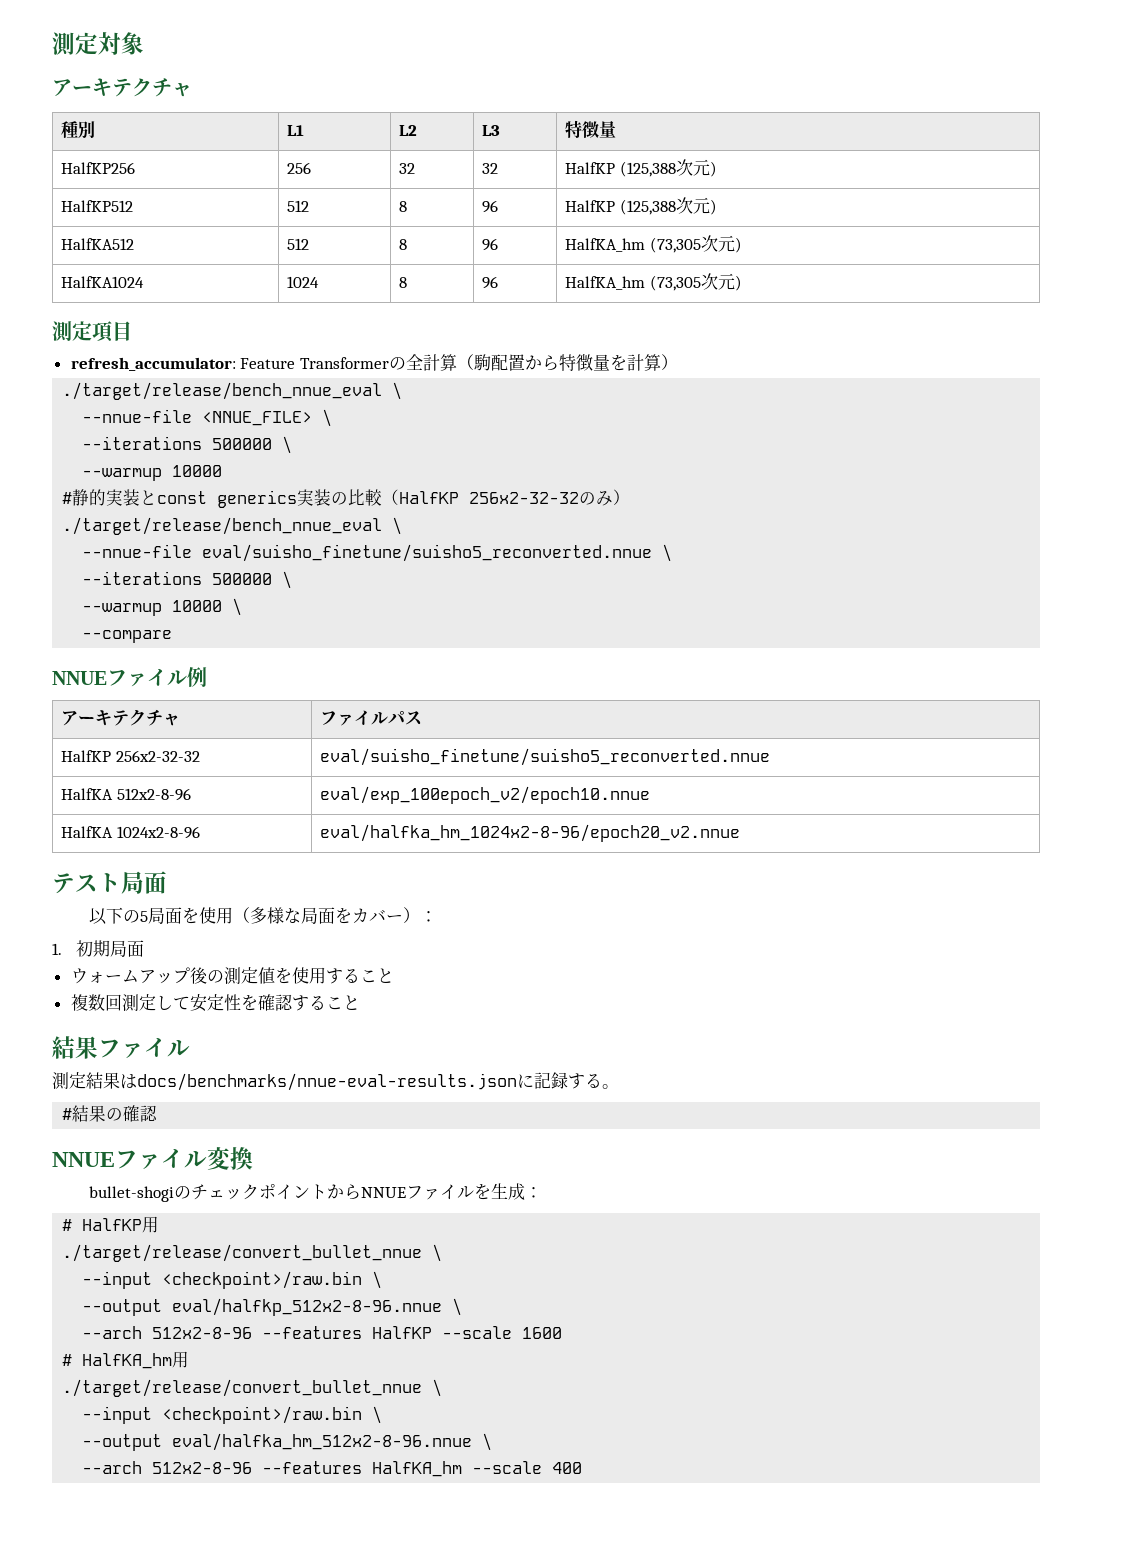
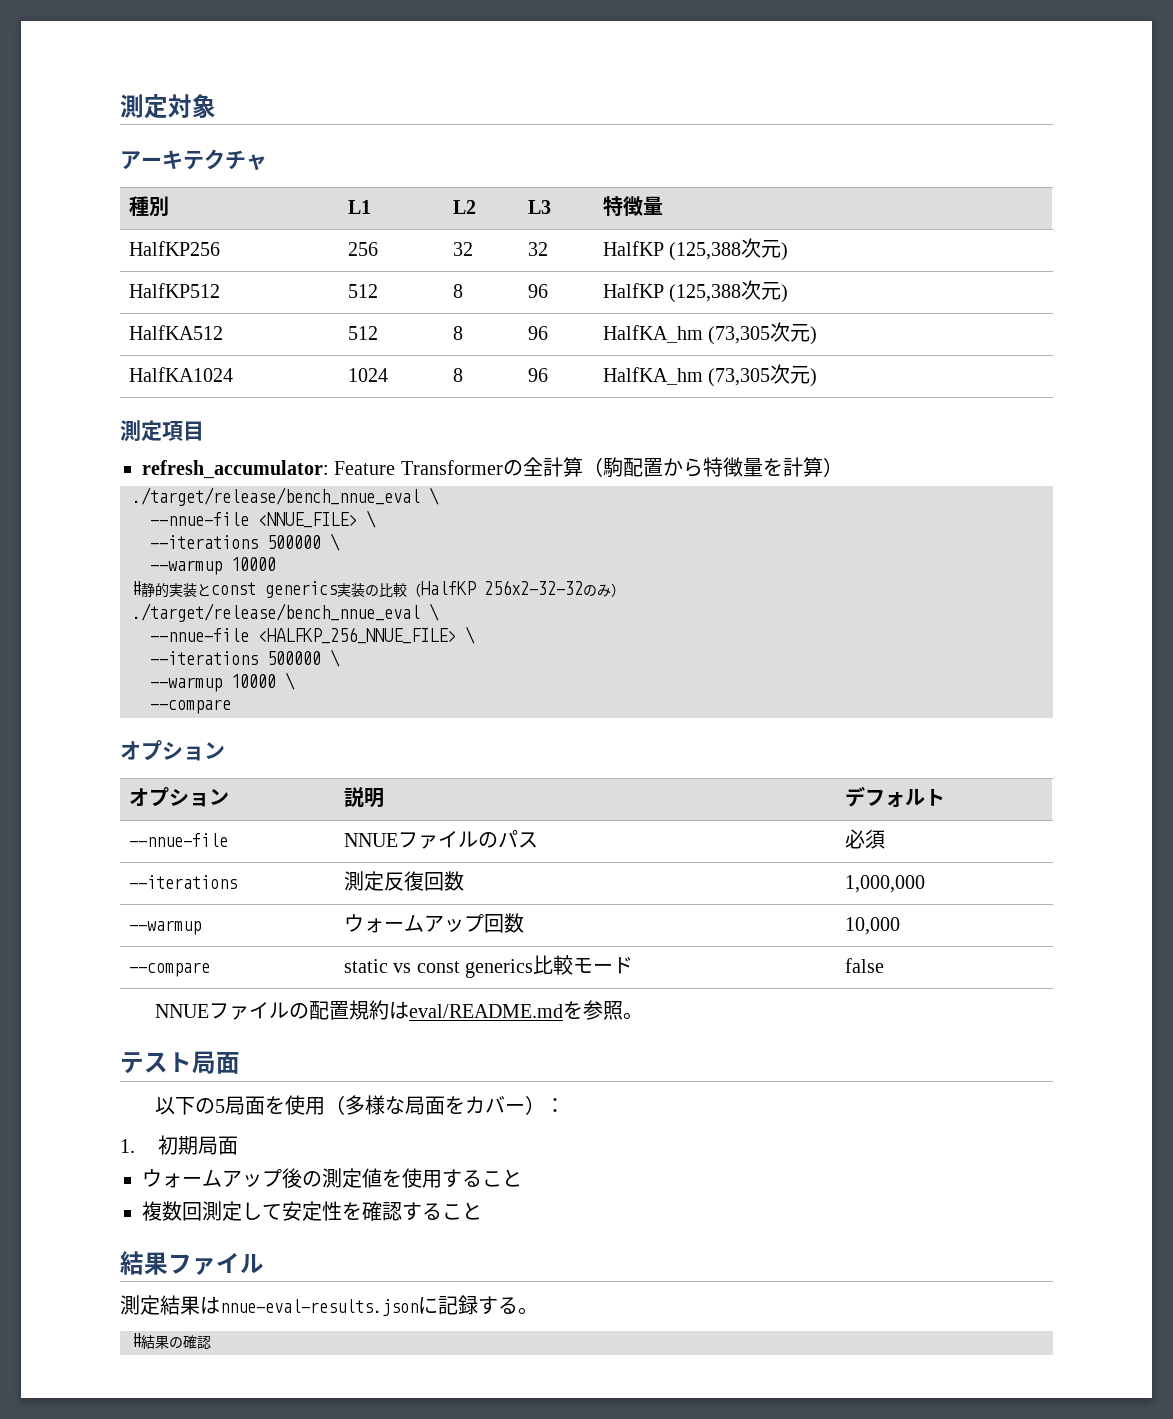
[202,544,653,562] eval/suisho_finetune/suisho5_reconverted.nnue -> [258,627,456,644] <HALFKP_256_NNUE_FILE>
[52,666,207,687] [60,709,180,726] [319,710,422,726] [60,750,200,762] [319,748,770,766] [60,788,191,801] [319,786,650,804] [60,826,200,839] [319,824,740,842] NNUEファイル例 // アーキテクチャ | ファイルパス // HalfKP 256x2-32-32 | eval/suisho_finetune/suisho5_reconverted.nnue // HalfKA 512x2-8-96 | eval/exp_100epoch_v2/epoch10.nnue // HalfKA 1024x2-8-96 | eval/halfka_hm_1024x2-8-96/epoch20_v2.nnue -> [120,740,225,761] [128,787,229,807] [343,787,384,808] [844,786,945,807] [128,833,228,847] [343,830,538,849] [844,829,885,849] [128,875,237,889] [343,871,464,891] [844,875,925,893] [128,920,201,935] [343,913,524,933] [844,917,900,935] [128,962,210,977] [343,955,634,978] [844,958,884,973] [154,1000,643,1020] オプション // オプション | 説明 | デフォルト // --nnue-file | NNUEファイルのパス | 必須 // --iterations | 測定反復回数 | 1,000,000 // --warmup | ウォームアップ回数 | 10,000 // --compare | static vs const generics比較モード | false // NNUEファイルの配置規約はeval/README.mdを参照。
[137,1073,517,1091] docs/benchmarks/nnue-eval-results.json -> [220,1299,418,1316] nnue-eval-results.json
[52,1147,253,1170] [89,1183,543,1202] [62,1216,160,1233] [62,1244,443,1262] [82,1271,383,1289] [82,1298,463,1316] [82,1326,563,1339] [62,1351,190,1369] [62,1379,443,1397] [82,1406,383,1424] [82,1433,493,1451] [82,1461,583,1477] // NNUEファイル変換 // bullet-shogiのチェックポイントからNNUEファイルを生成： // # HalfKP用 // ./target/release/convert_bullet_nnue \ // --input <checkpoint>/raw.bin \ // --output eval/halfkp_512x2-8-96.nnue \ // --arch 512x2-8-96 --features HalfKP --scale 1600 // # HalfKA_hm用 // ./target/release/convert_bullet_nnue \ // --input <checkpoint>/raw.bin \ // --output eval/halfka_hm_512x2-8-96.nnue \ // --arch 512x2-8-96 --features HalfKA_hm --scale 400 -> (211, 1342) none

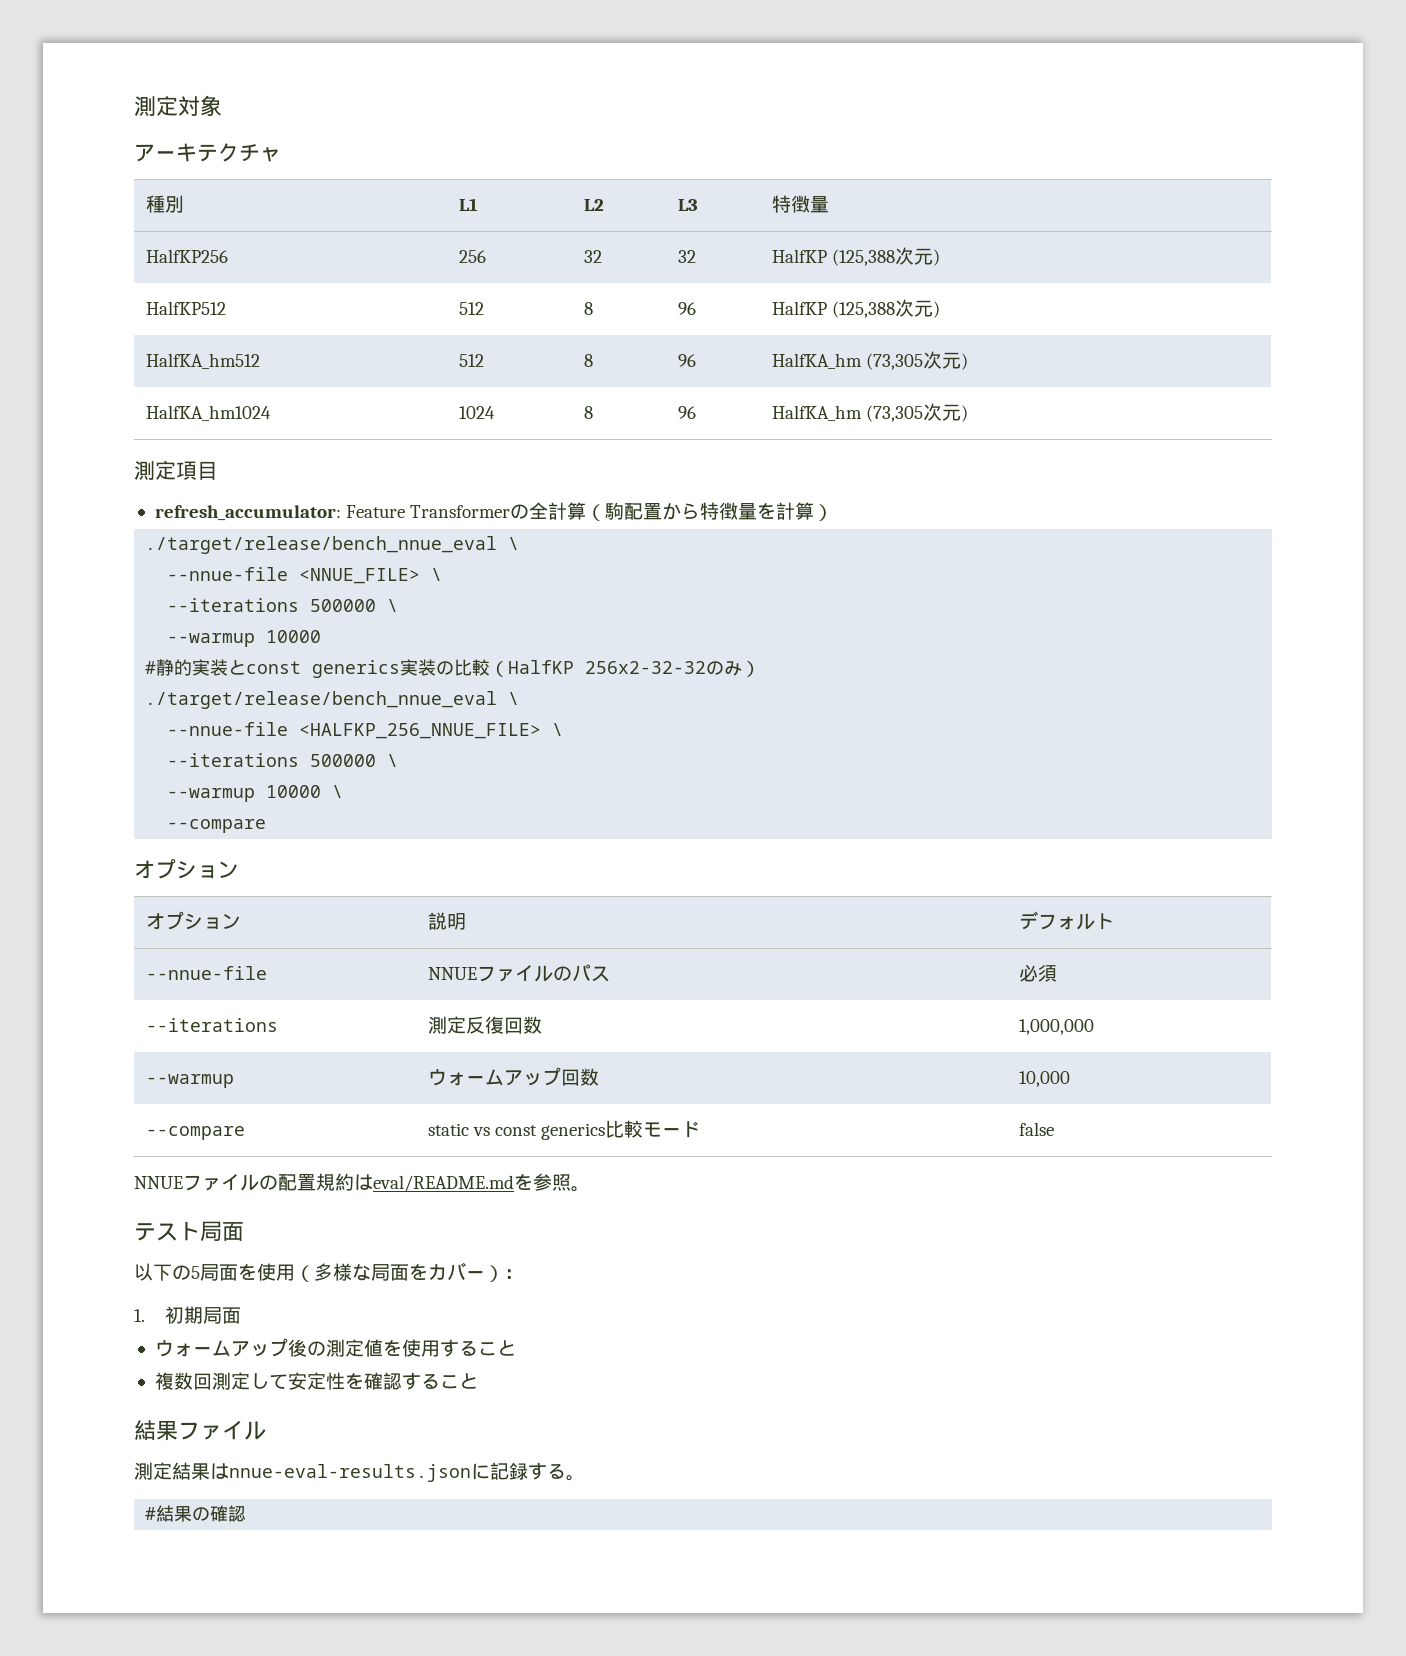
[128,325,223,340] HalfKA512 -> [145,353,260,369] HalfKA_hm512
[128,367,233,382] HalfKA1024 -> [145,405,271,421] HalfKA_hm1024

